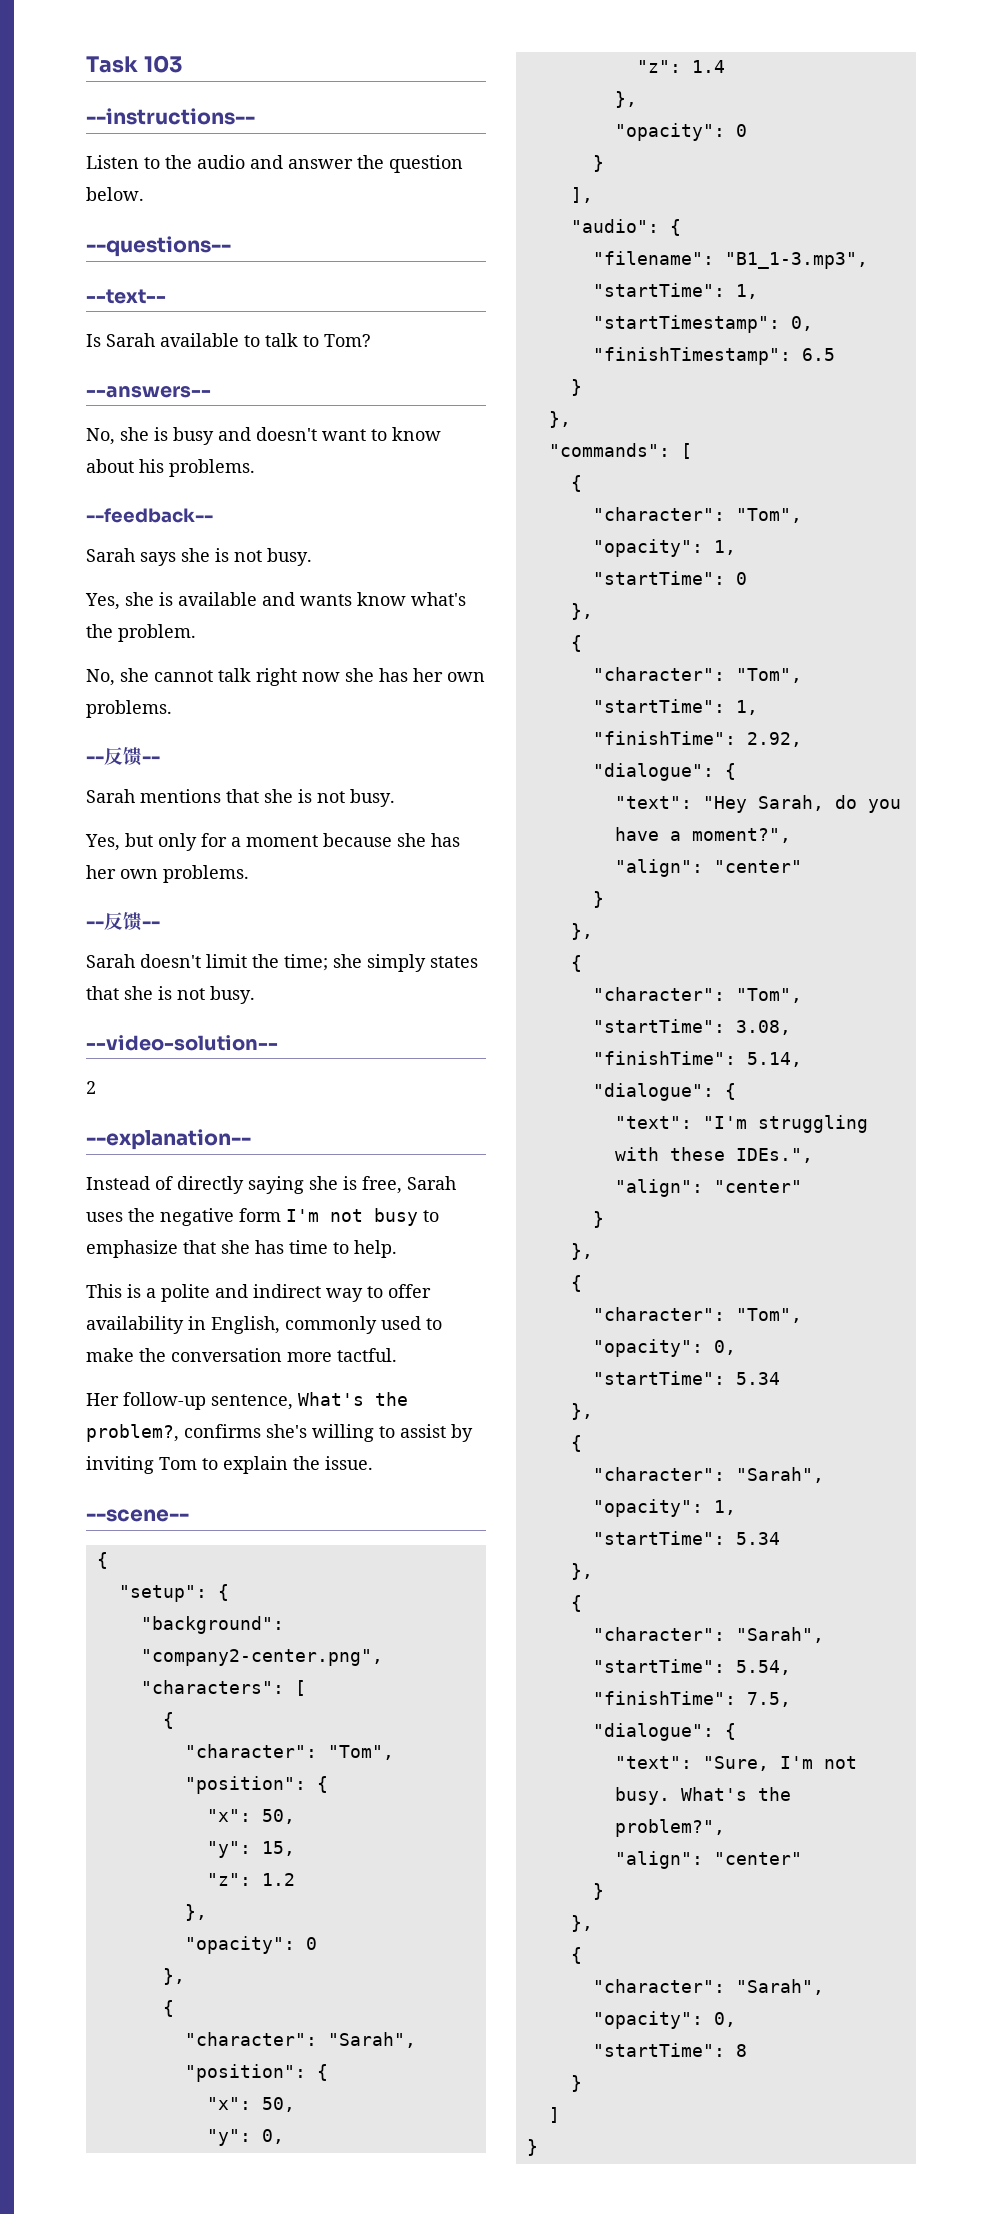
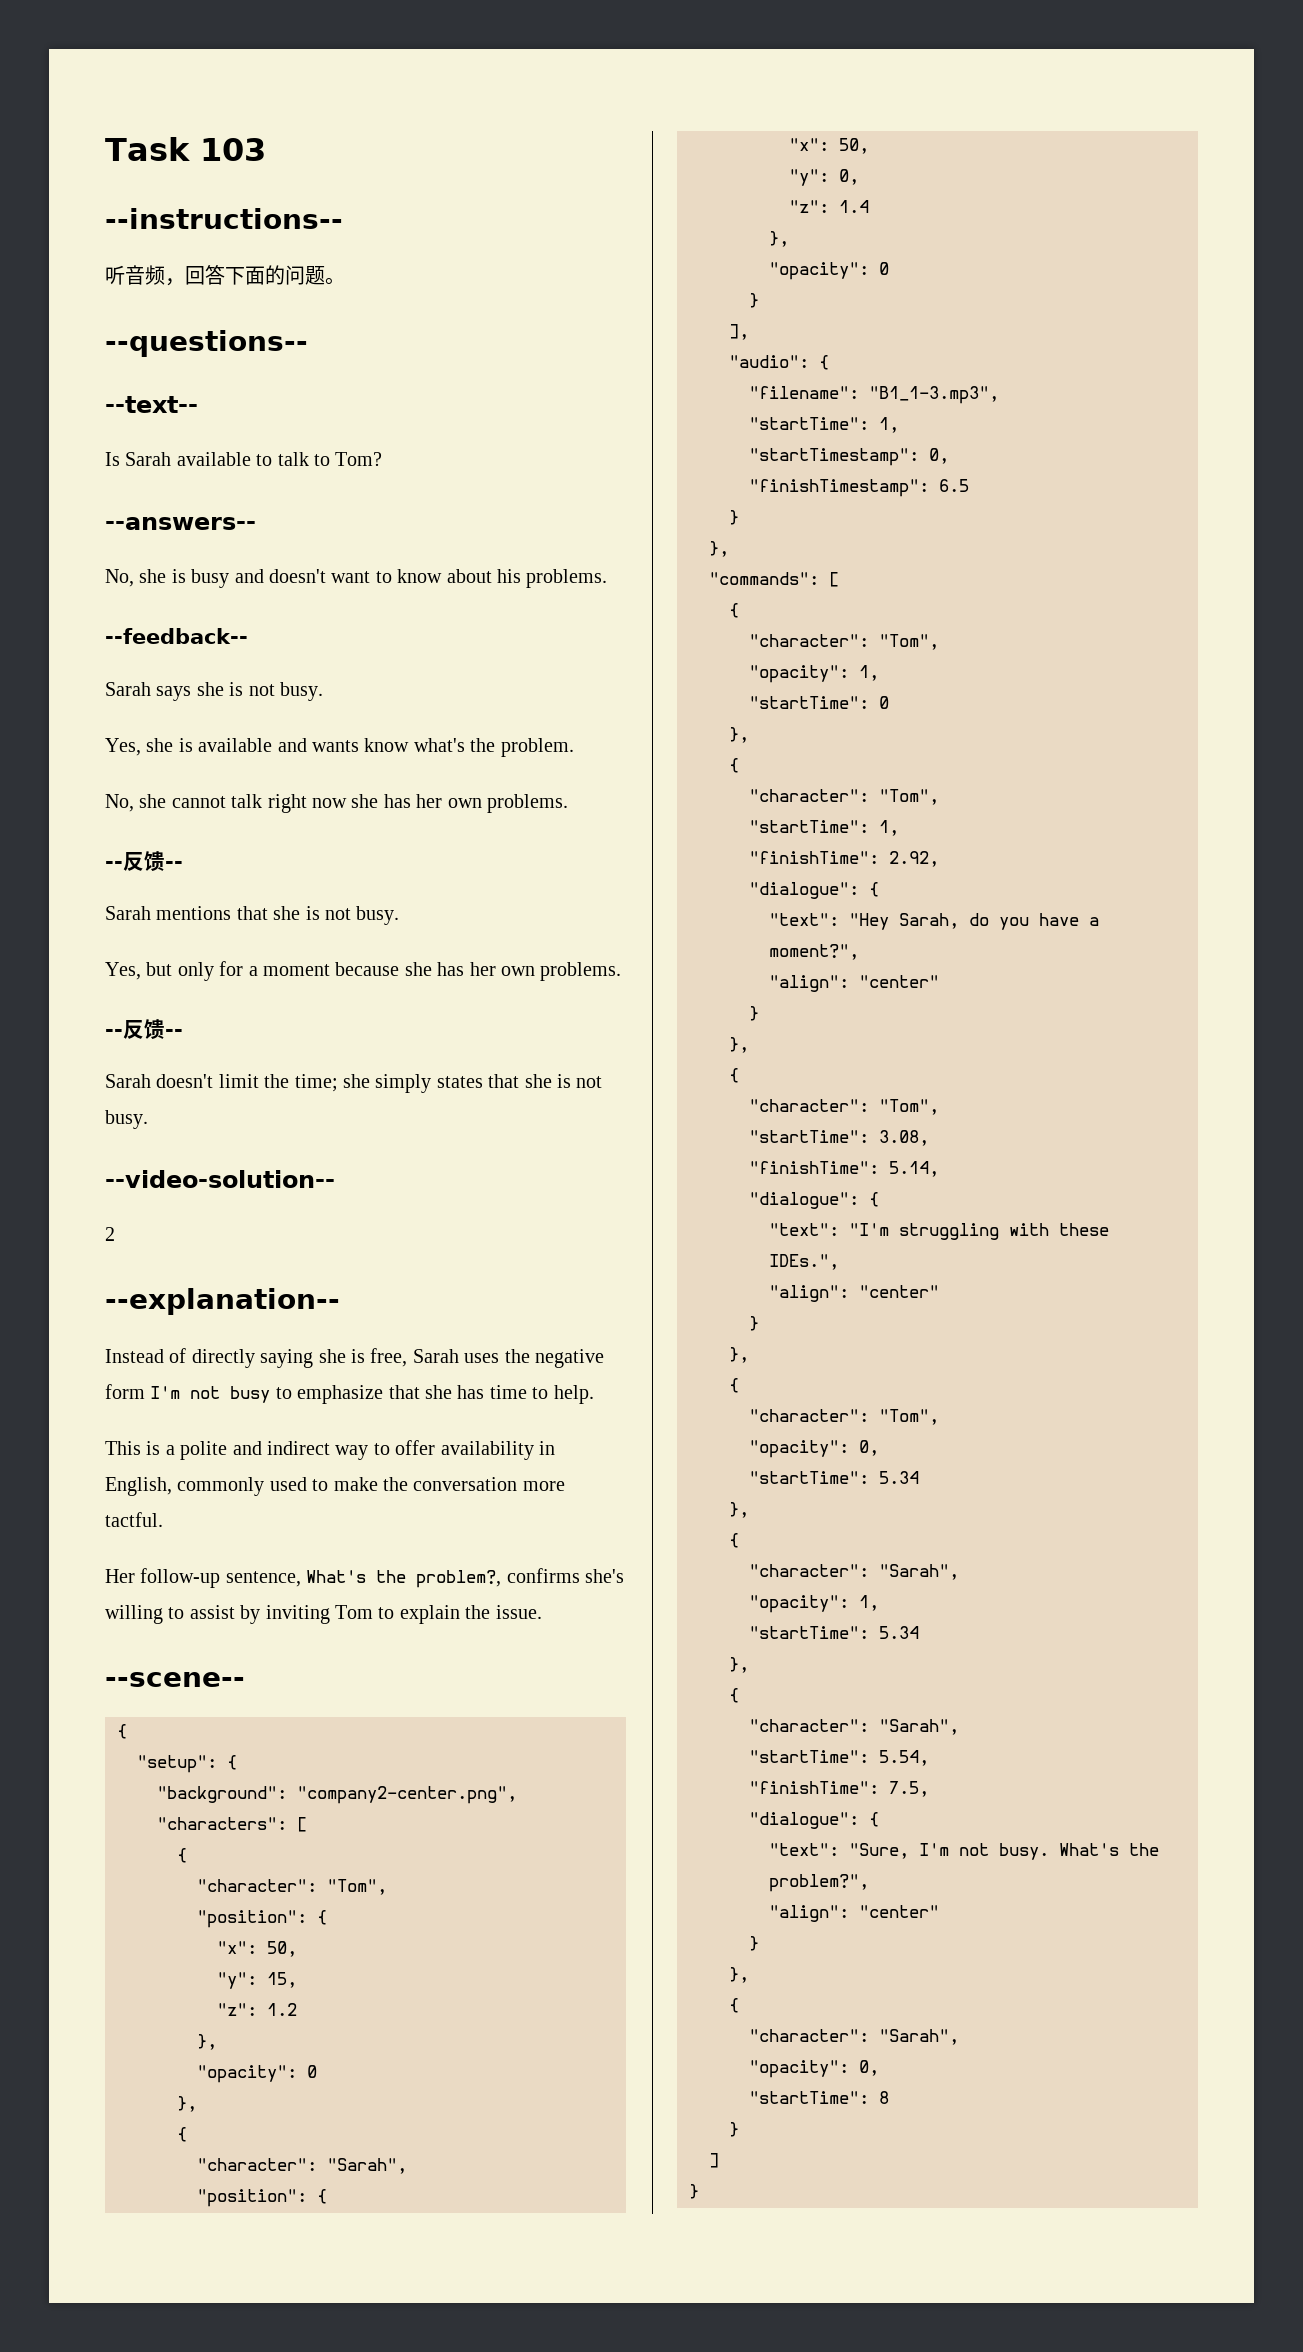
[86,155,463,173] [86,187,144,201] Listen to the audio and answer the question below. -> [105,265,345,286] 听音频，回答下面的问题。

